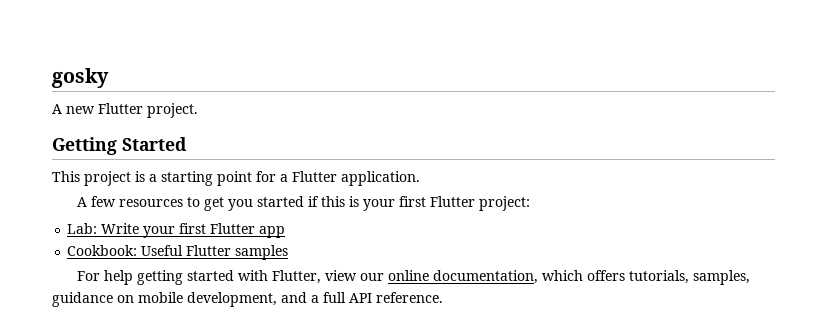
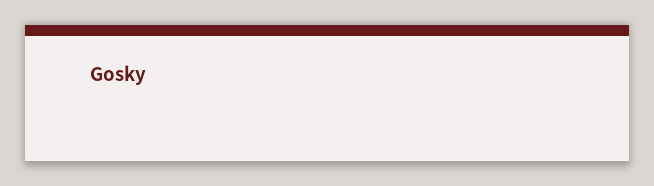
[52,68,109,88] [52,103,198,118] [52,137,187,155] [52,171,420,186] [76,196,530,211] [67,223,286,238] [67,245,289,260] [76,270,750,285] [52,292,443,307] gosky // A new Flutter project. // Getting Started // This project is a starting point for a Flutter application. // A few resources to get you started if this is your first Flutter project: // Lab: Write your first Flutter app // Cookbook: Useful Flutter samples // For help getting started with Flutter, view our online documentation, which offers tutorials, samples, guidance on mobile development, and a full API reference. -> [90,65,146,85] Gosky

